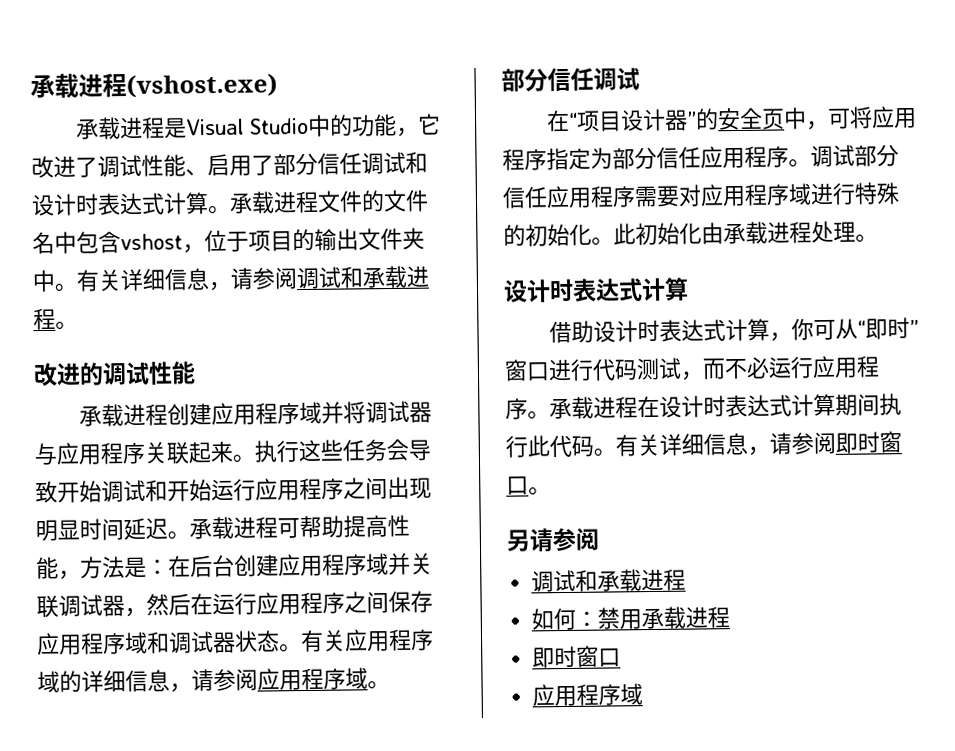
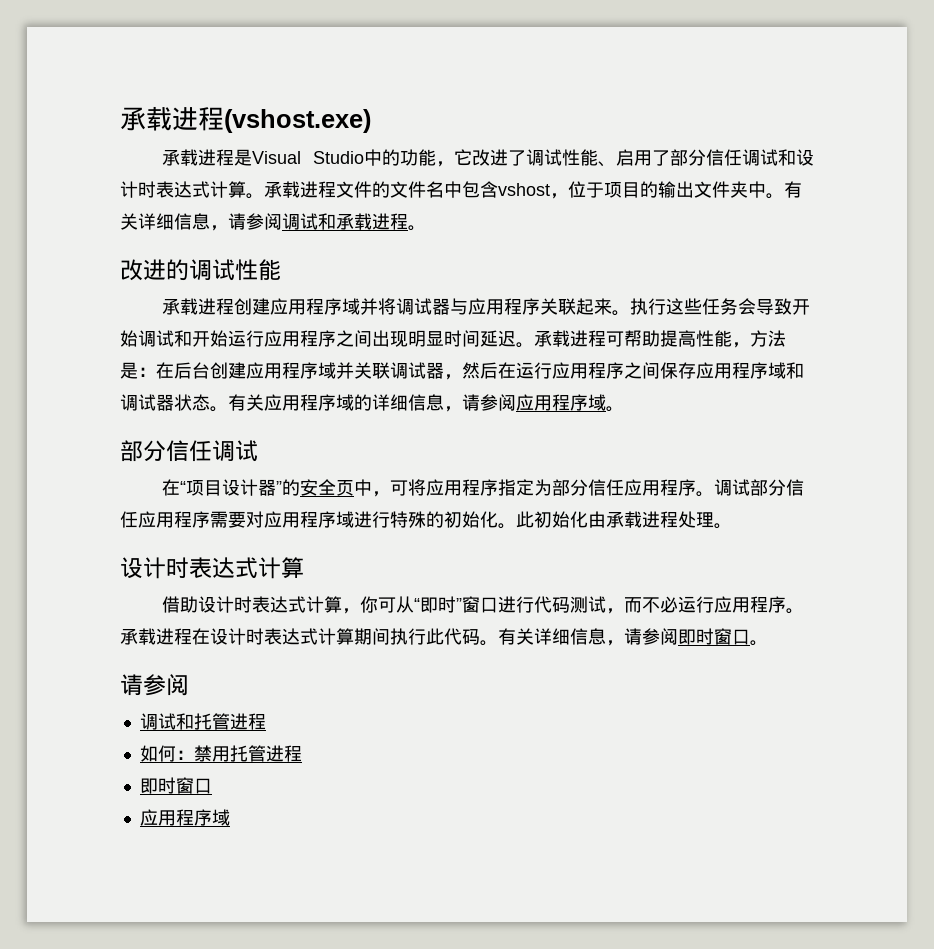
[506,529,531,552] 另 -> (768, 643) none
[597,569,643,592] 承载 -> [193,713,230,730] 托管
[641,606,687,630] 承载 -> [229,745,266,762] 托管

